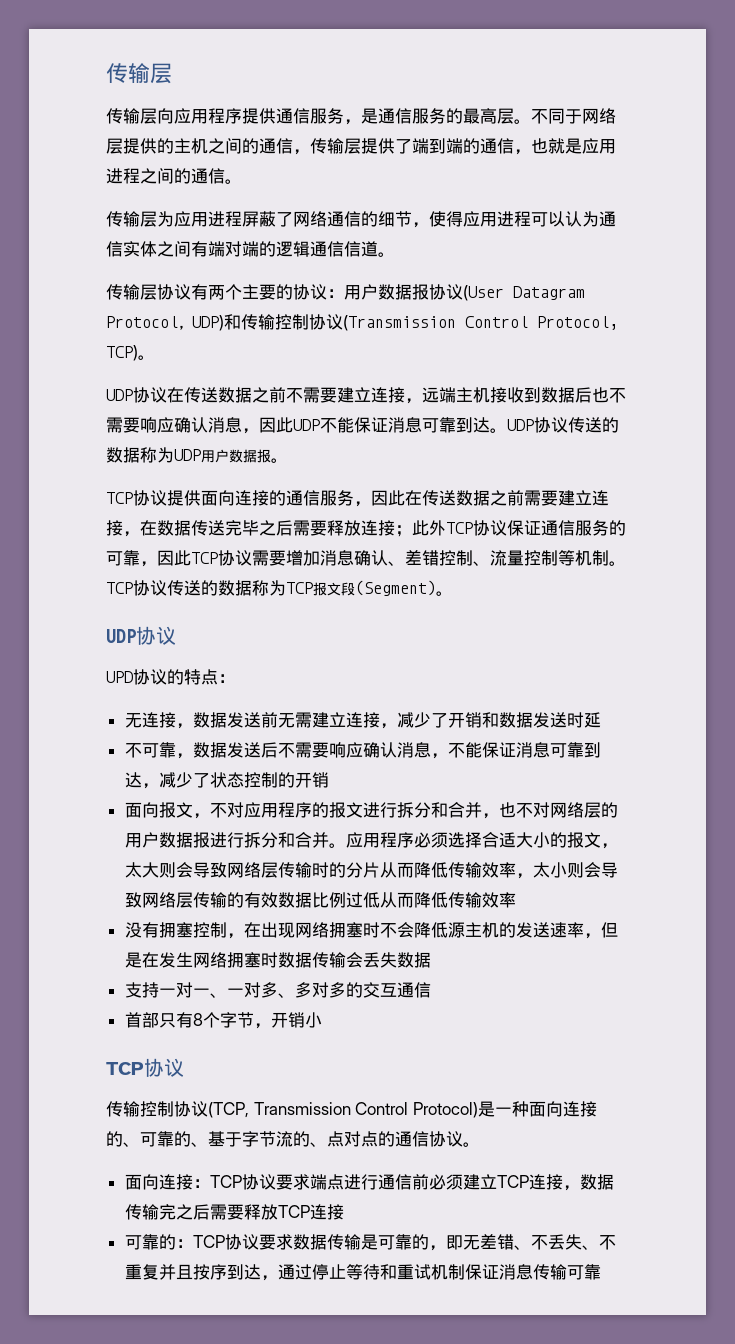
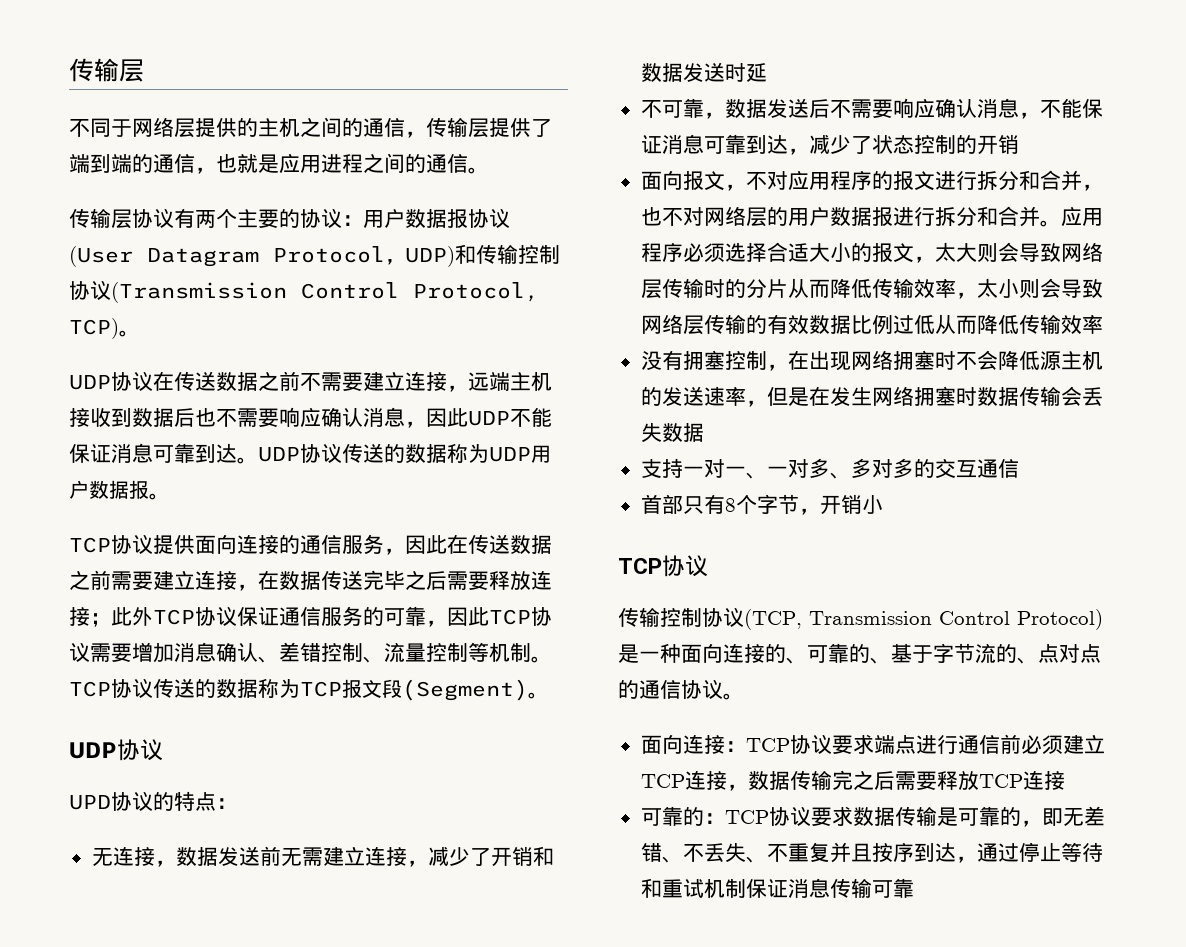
[106,108,531,125] 传输层向应用程序提供通信服务，是通信服务的最高层。 -> (144, 70) none
[106,211,616,228] [106,241,395,257] // 传输层为应用进程屏蔽了网络通信的细节，使得应用进程可以认为通信实体之间有端对端的逻辑通信信道。 -> (489, 170) none

